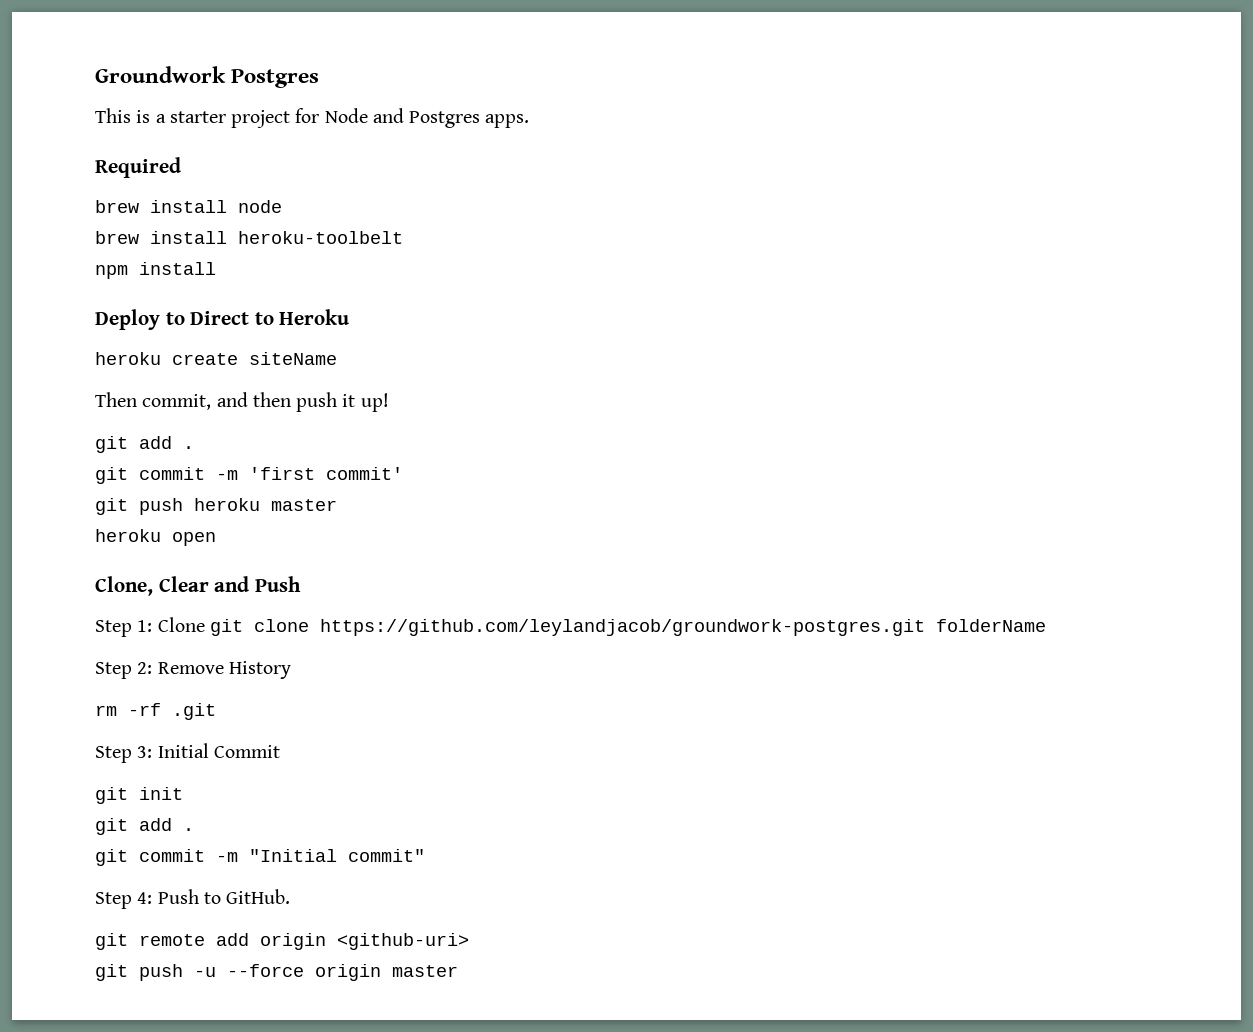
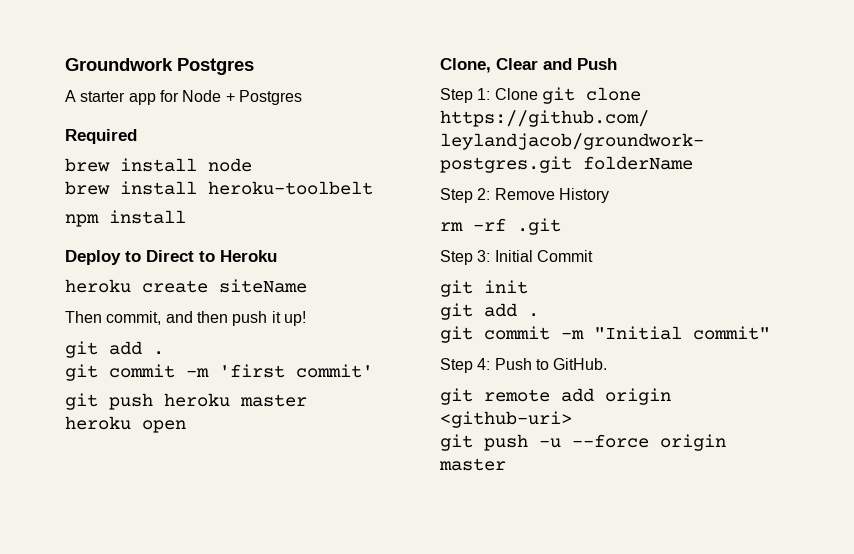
[95,108,291,128] This is a starter project -> [65,90,156,105] A starter app
[372,108,530,128] and Postgres apps. -> [225,90,302,105] + Postgres

